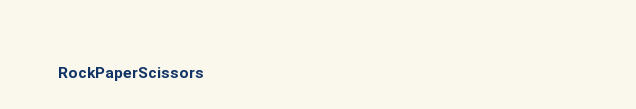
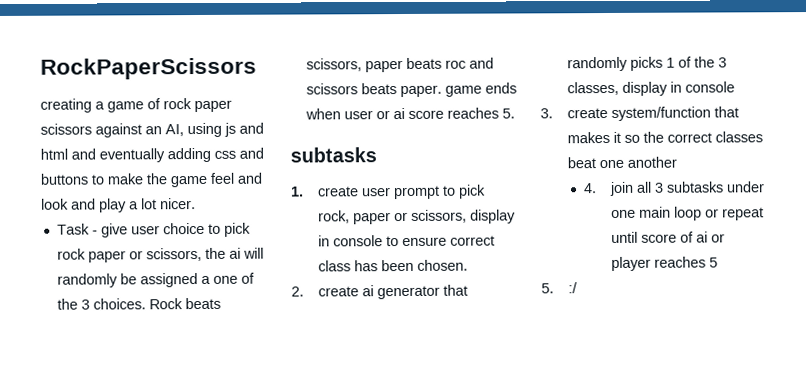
(204, 74) none -> [40,98,232,113] [40,122,264,138] [40,147,264,163] [40,172,262,188] [41,198,196,213] [56,222,251,238] [56,247,264,263] [56,272,255,288] [56,297,221,310] [305,57,494,73] [305,82,517,98] [304,107,515,120] [290,147,377,163] [291,184,487,200] [318,209,517,225] [318,235,496,247] [318,259,469,272] [291,284,469,300] [567,56,728,72] [567,81,736,96] [540,106,740,121] [567,131,764,144] [567,156,678,169] [583,181,766,196] [611,206,765,221] [611,231,726,243] [611,256,719,271] [541,282,579,294] // creating a game of rock paper scissors against an AI, using js and html and eventually adding css and buttons to make the game feel and look and play a lot nicer. // Task - give user choice to pick rock paper or scissors, the ai will randomly be assigned a one of the 3 choices. Rock beats scissors, paper beats roc and scissors beats paper. game ends when user or ai score reaches 5. // subtasks // 1. create user prompt to pick rock, paper or scissors, display in console to ensure correct class has been chosen. // 2. create ai generator that randomly picks 1 of the 3 classes, display in console // 3. create system/function that makes it so the correct classes beat one another // 4. join all 3 subtasks under one main loop or repeat until score of ai or player reaches 5 // 5. :/

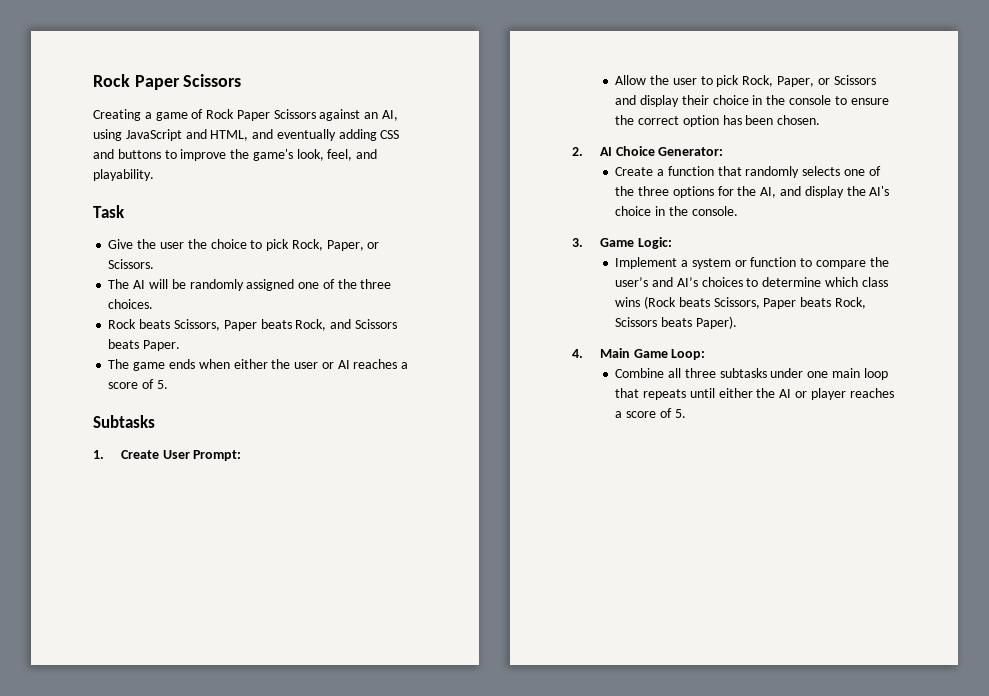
[40,57,257,80] [40,98,232,113] [40,123,92,135] RockPaperScissors // creating a game of rock paper scissors -> [93,74,242,90] [93,109,316,121] Rock Paper Scissors // Creating a game of Rock Paper Scissors
[224,122,264,137] [40,148,68,160] js and html -> [125,129,249,141] JavaScript and HTML,
[214,150,236,159] css -> [380,130,400,139] CSS
[107,172,262,188] [41,198,196,213] [56,222,251,238] [56,247,264,263] [56,272,255,288] [56,298,90,310] make the game feel and look and play a lot nicer. // Task - give user choice to pick rock paper or scissors, the ai will randomly be assigned a one of the 3 -> [180,149,378,161] [93,169,154,181] [93,205,125,218] [108,239,380,251] [108,259,155,269] [108,279,392,291] improve the game's look, feel, and playability. // Task // Give the user the choice to pick Rock, Paper, or Scissors. // The AI will be randomly assigned one of the three
(146, 304) none -> (154, 304) //
[305,57,494,73] [305,82,517,98] [304,107,499,120] scissors, paper beats roc and scissors beats paper. game ends when user or ai score reaches -> [173,319,397,331] [108,339,181,351] [108,359,409,371] [108,379,155,389] Scissors, Paper beats Rock, and Scissors beats Paper. // The game ends when either the user or AI reaches a score of
[290,147,377,163] subtasks -> [93,415,155,428] Subtasks
[318,184,487,200] [318,209,517,225] [318,235,496,247] [318,259,469,272] [291,284,469,300] [567,56,728,72] [567,81,736,96] [540,106,740,121] [567,131,764,144] [567,156,678,169] [583,181,665,196] create user prompt to pick rock, paper or scissors, display in console to ensure correct class has been chosen. // 2. create ai generator that randomly picks 1 of the 3 classes, display in console // 3. create system/function that makes it so the correct classes beat one another // 4. join all 3 -> [120,450,242,461] [615,75,876,87] [615,95,889,107] [615,115,821,127] [572,146,724,156] [615,166,881,178] [615,186,890,198] [615,206,738,216] [572,237,672,249] [615,257,889,269] [615,277,888,287] [615,296,866,309] [615,316,737,329] [572,348,706,360] [615,368,716,378] Create User Prompt: // Allow the user to pick Rock, Paper, or Scissors and display their choice in the console to ensure the correct option has been chosen. // 2. AI Choice Generator: // Create a function that randomly selects one of the three options for the AI, and display the AI's choice in the console. // 3. Game Logic: // Implement a system or function to compare the user’s and AI’s choices to determine which class wins (Rock beats Scissors, Paper beats Rock, Scissors beats Paper). // 4. Main Game Loop: // Combine all three
[705,207,765,221] [611,231,726,243] [611,256,719,271] [541,282,579,294] or repeat until score of ai or player reaches 5 // 5. :/ -> [615,388,894,400] [615,408,686,418] that repeats until either the AI or player reaches a score of 5.

